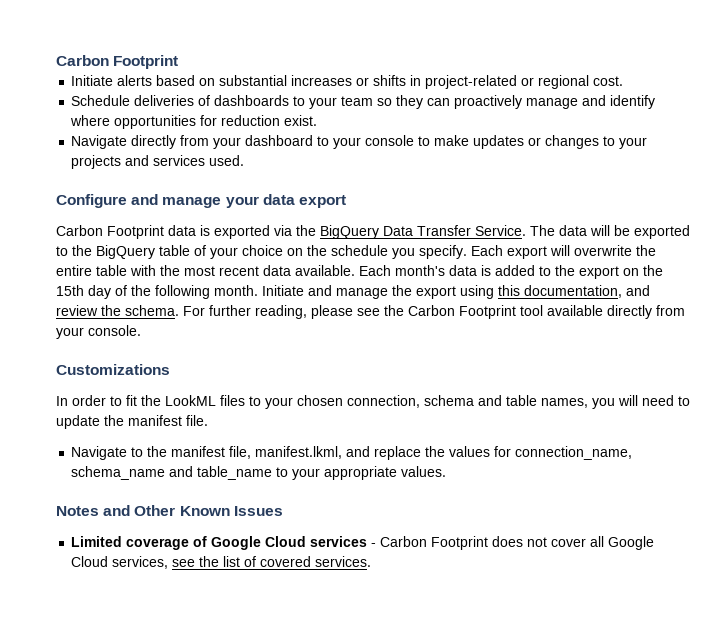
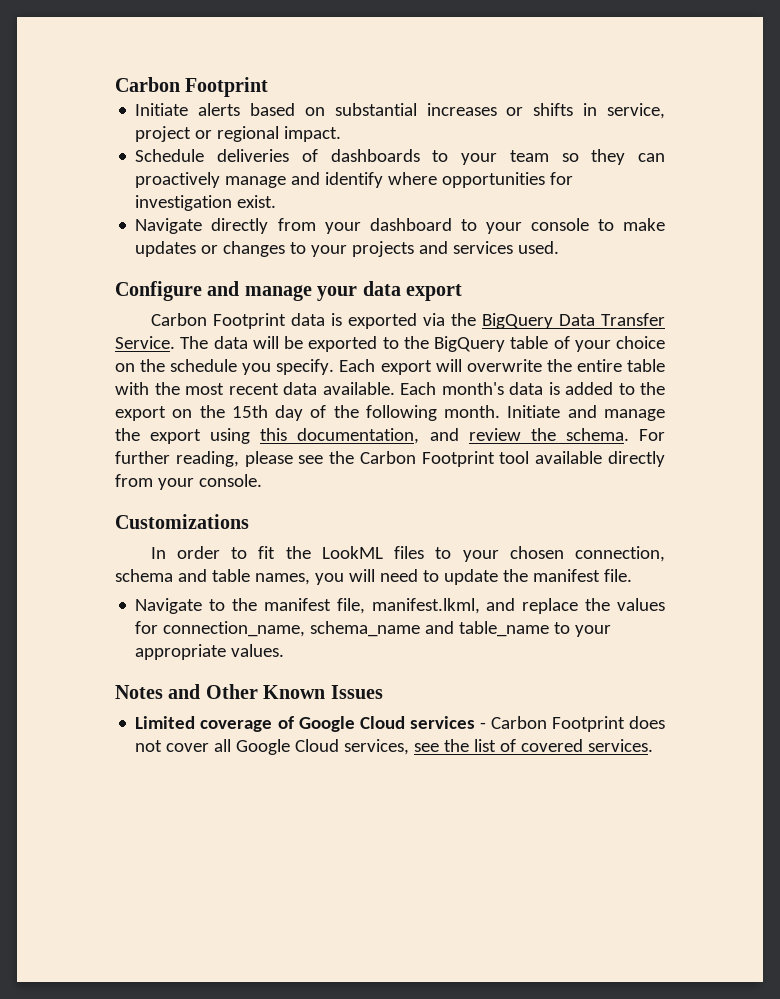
[425,75,518,89] project-related -> [607,103,666,119] [135,126,192,142] service, project
[593,76,624,86] cost. -> [284,126,342,142] impact.
[221,115,281,126] reduction -> [135,195,233,211] investigation

